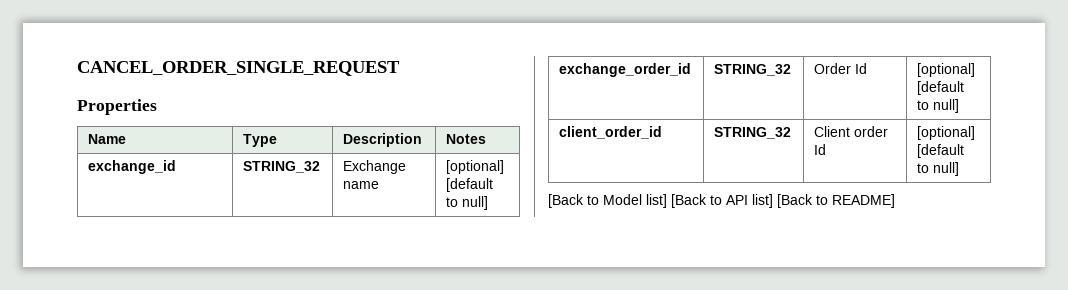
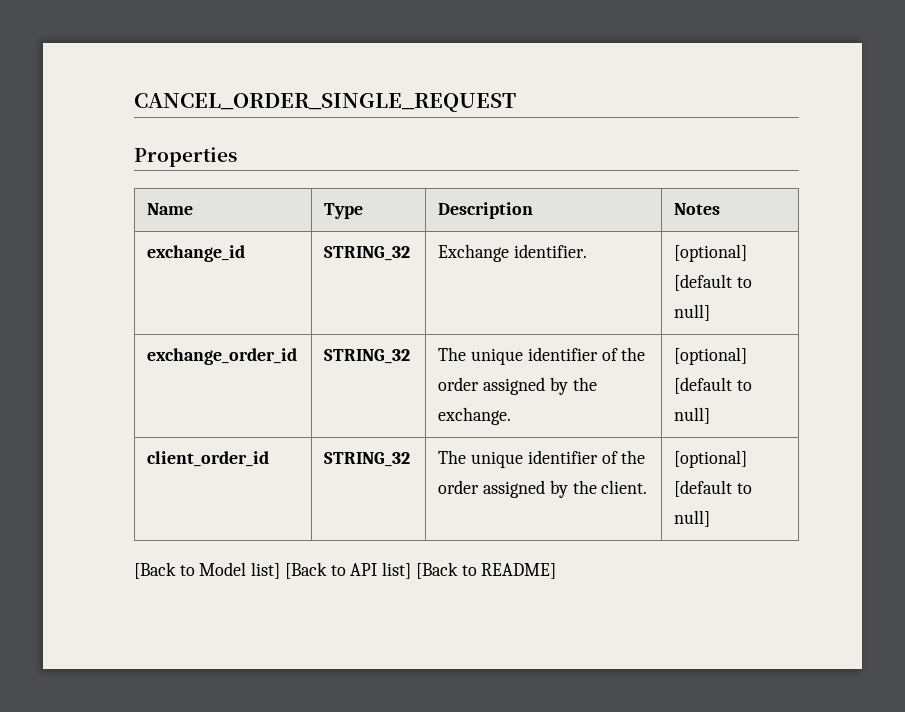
[343,181,380,189] name -> [514,244,588,258] identifier.
[814,63,868,74] Order Id -> [438,347,646,365] [438,377,597,395] [438,407,512,425] The unique identifier of the order assigned by the exchange.
[814,126,889,137] [814,144,827,155] Client order Id -> [438,450,646,468] [438,480,648,498] The unique identifier of the order assigned by the client.

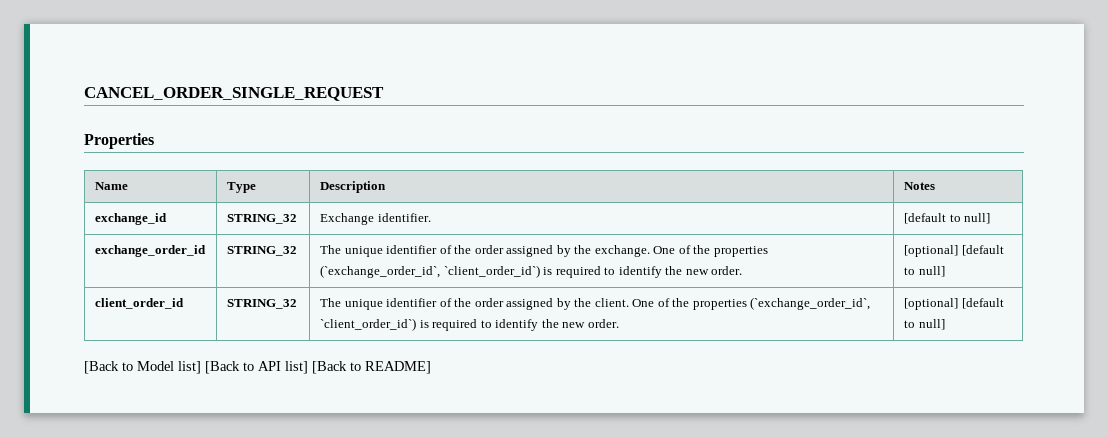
[674,244,748,262] [optional] -> (431, 217) none
(512, 416) none -> [653,245,768,257] [319,265,743,278] One of the properties (`exchange_order_id`, `client_order_id`) is required to identify the new order.
(648, 487) none -> [632,297,871,310] [319,318,619,331] One of the properties (`exchange_order_id`, `client_order_id`) is required to identify the new order.

